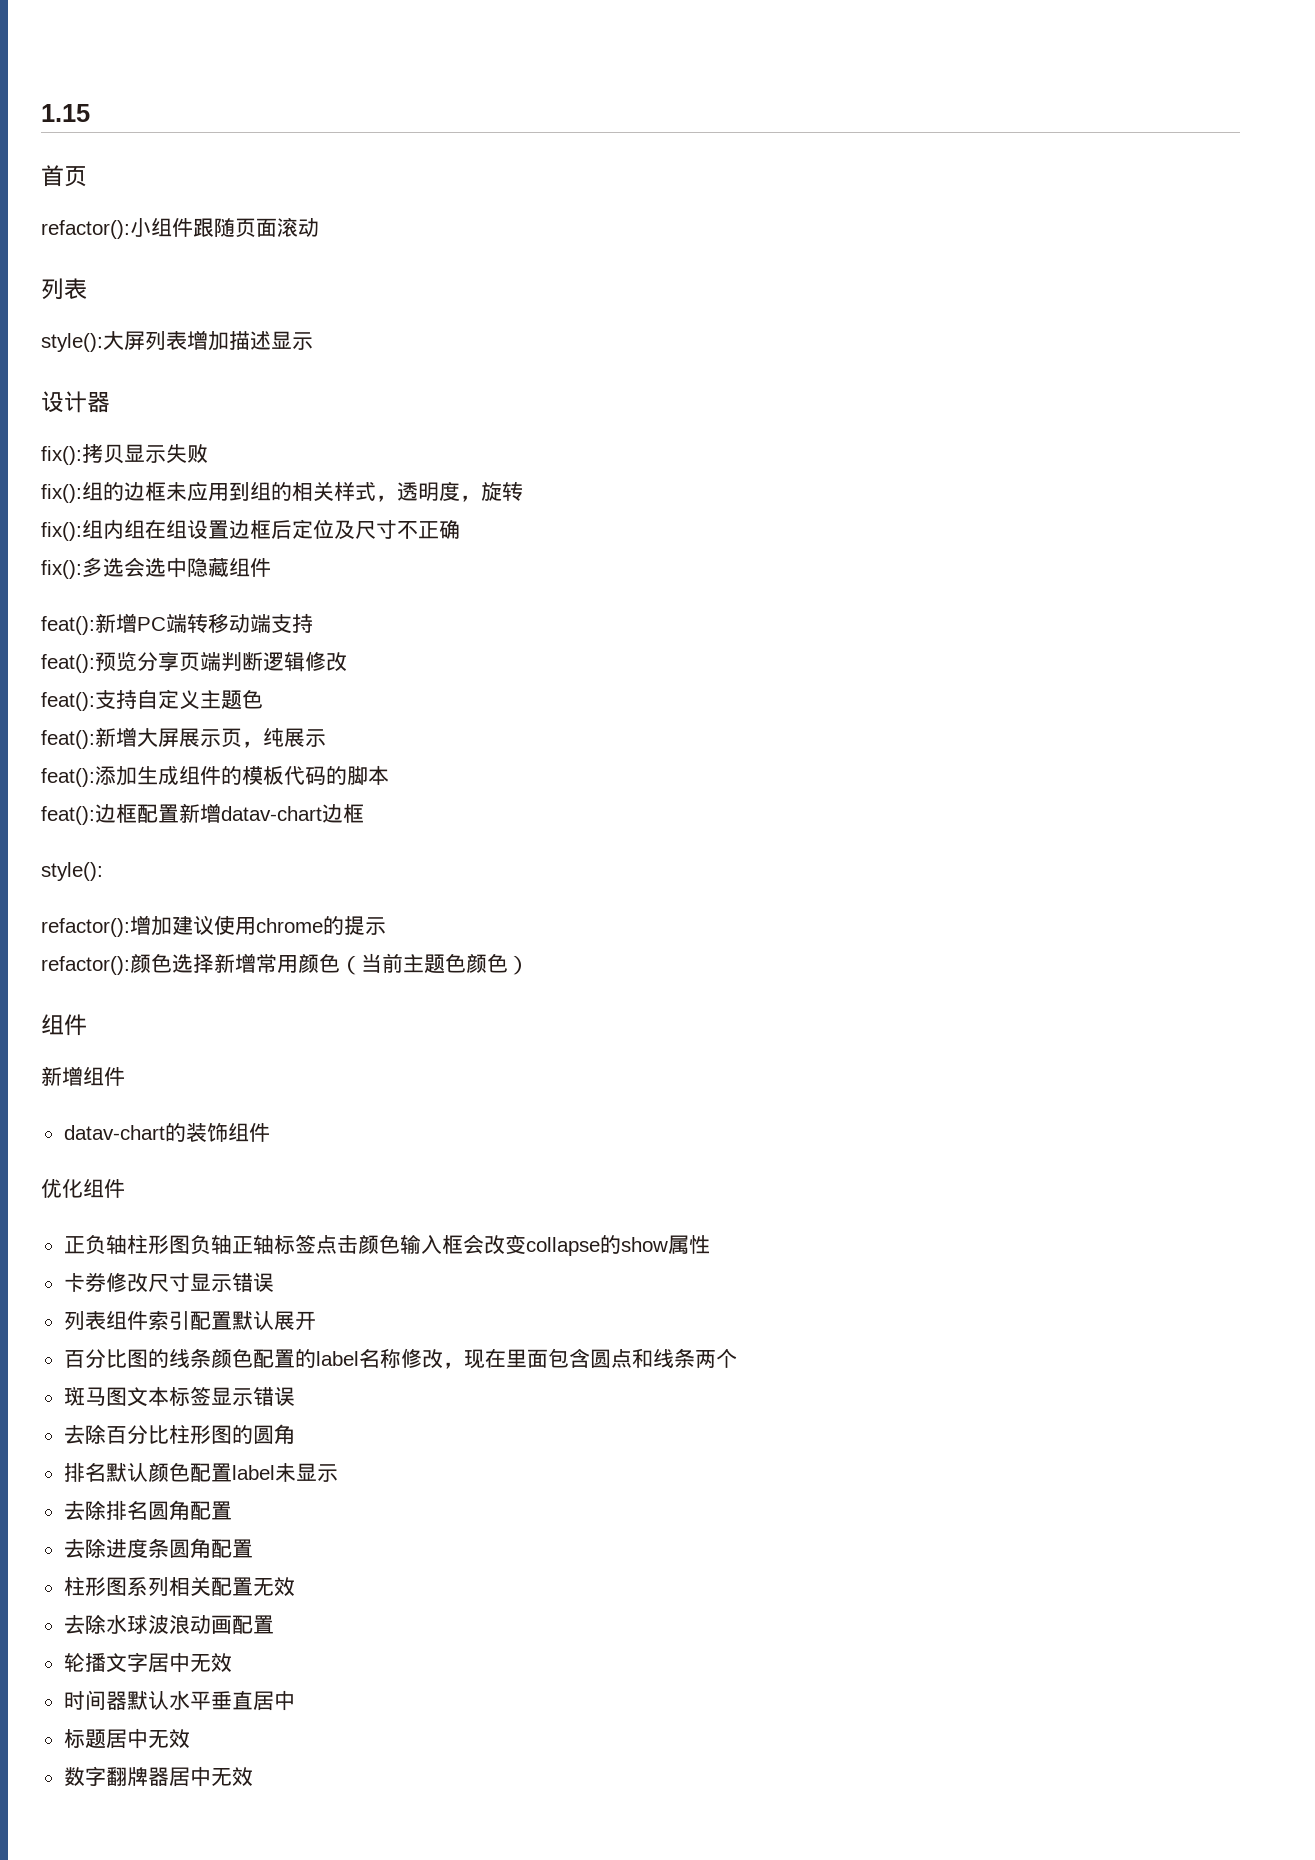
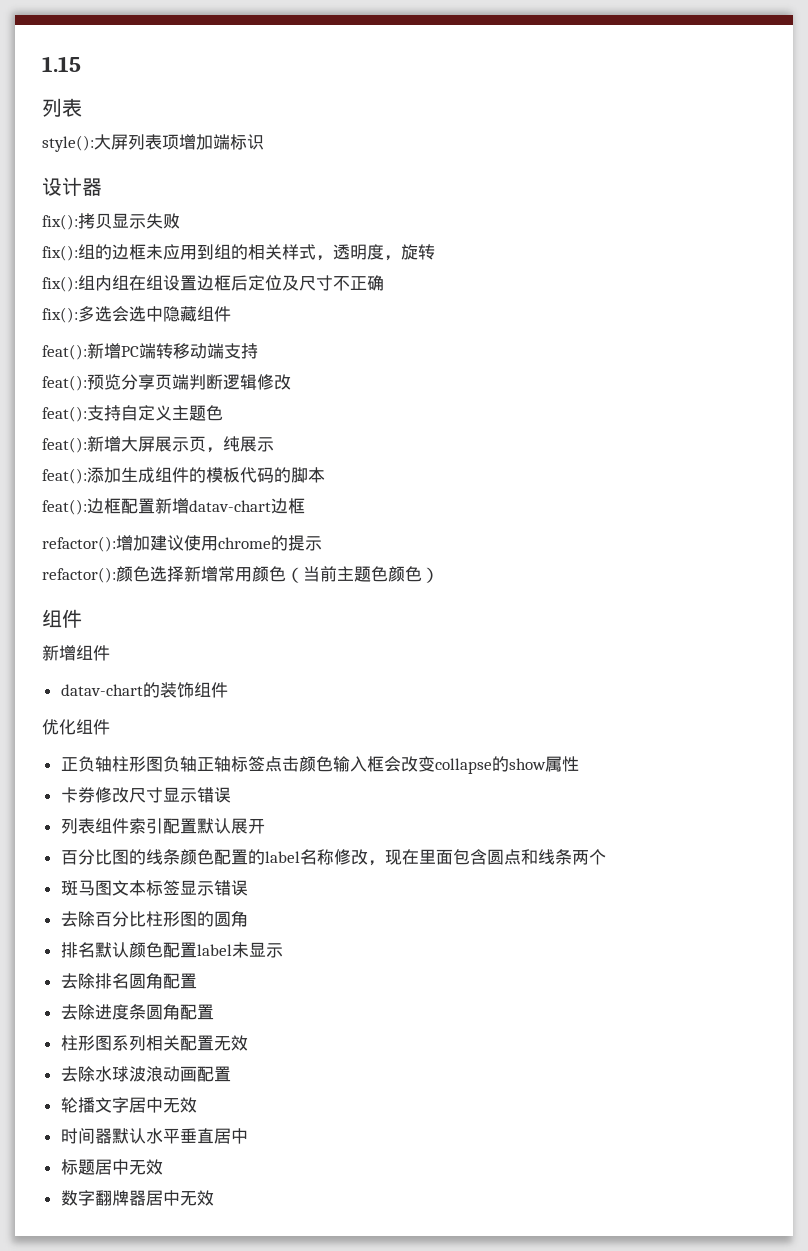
[41,165,87,187] [41,217,319,239] // 首页 // refactor():小组件跟随页面滚动 -> (81, 64) none
[187,330,313,351] 增加描述显示 -> [162,134,264,150] 项增加端标识
[41,862,103,881] // style(): -> (305, 506) none

